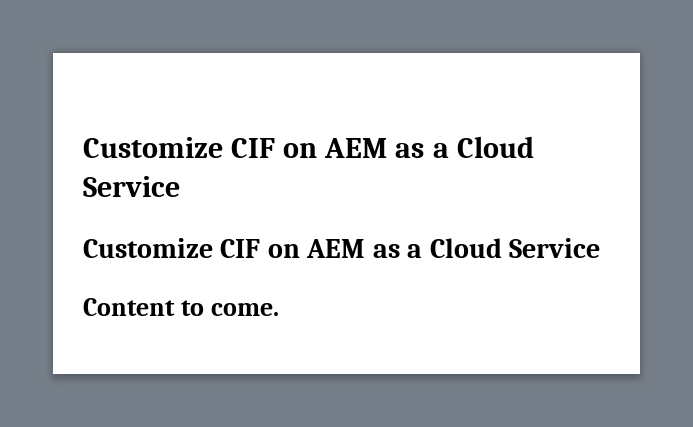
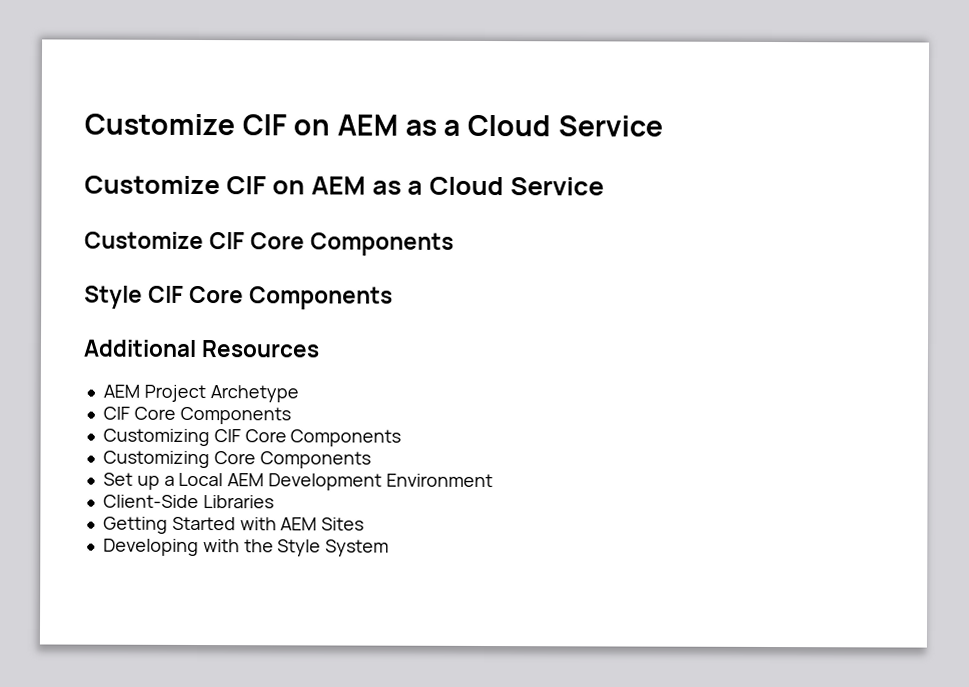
[83,298,279,316] Content to come. -> [84,231,455,256] [84,285,394,310] [83,339,321,358] [102,384,299,403] [102,406,291,425] [102,428,402,447] [102,450,371,469] [102,472,493,491] [102,494,274,509] [102,516,365,534] [102,538,390,557] Customize CIF Core Components // Style CIF Core Components // Additional Resources // AEM Project Archetype // CIF Core Components // Customizing CIF Core Components // Customizing Core Components // Set up a Local AEM Development Environment // Client-Side Libraries // Getting Started with AEM Sites // Developing with the Style System

